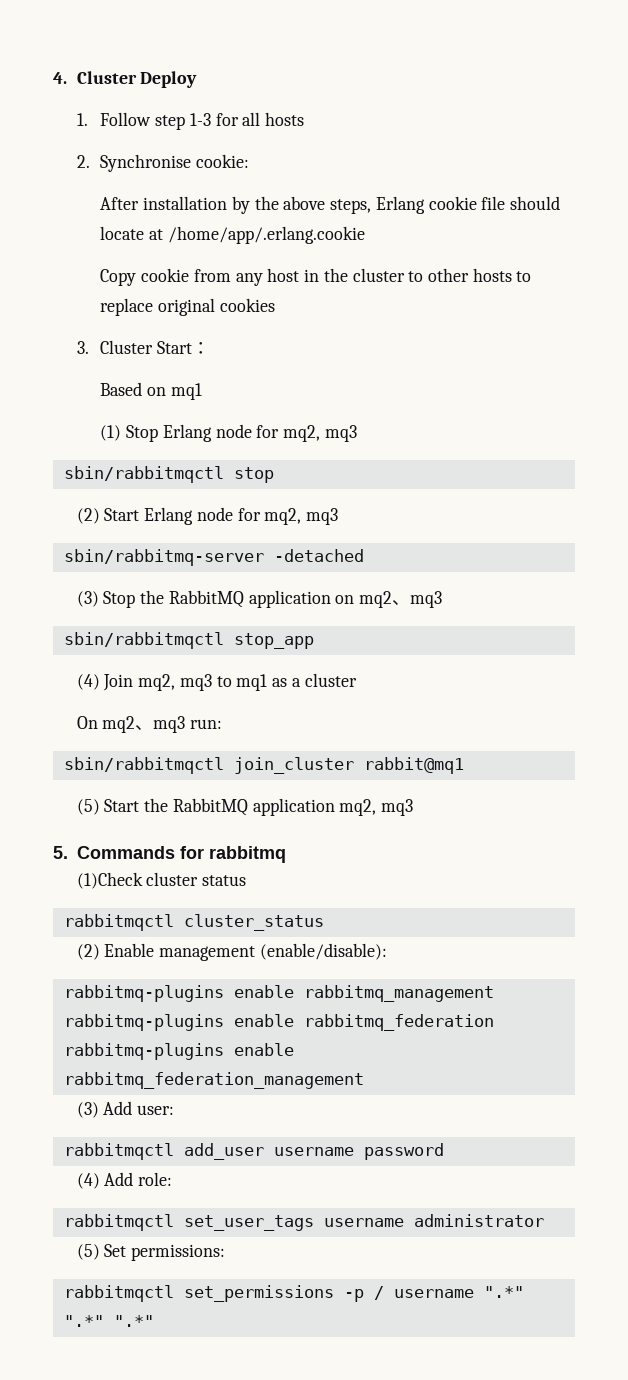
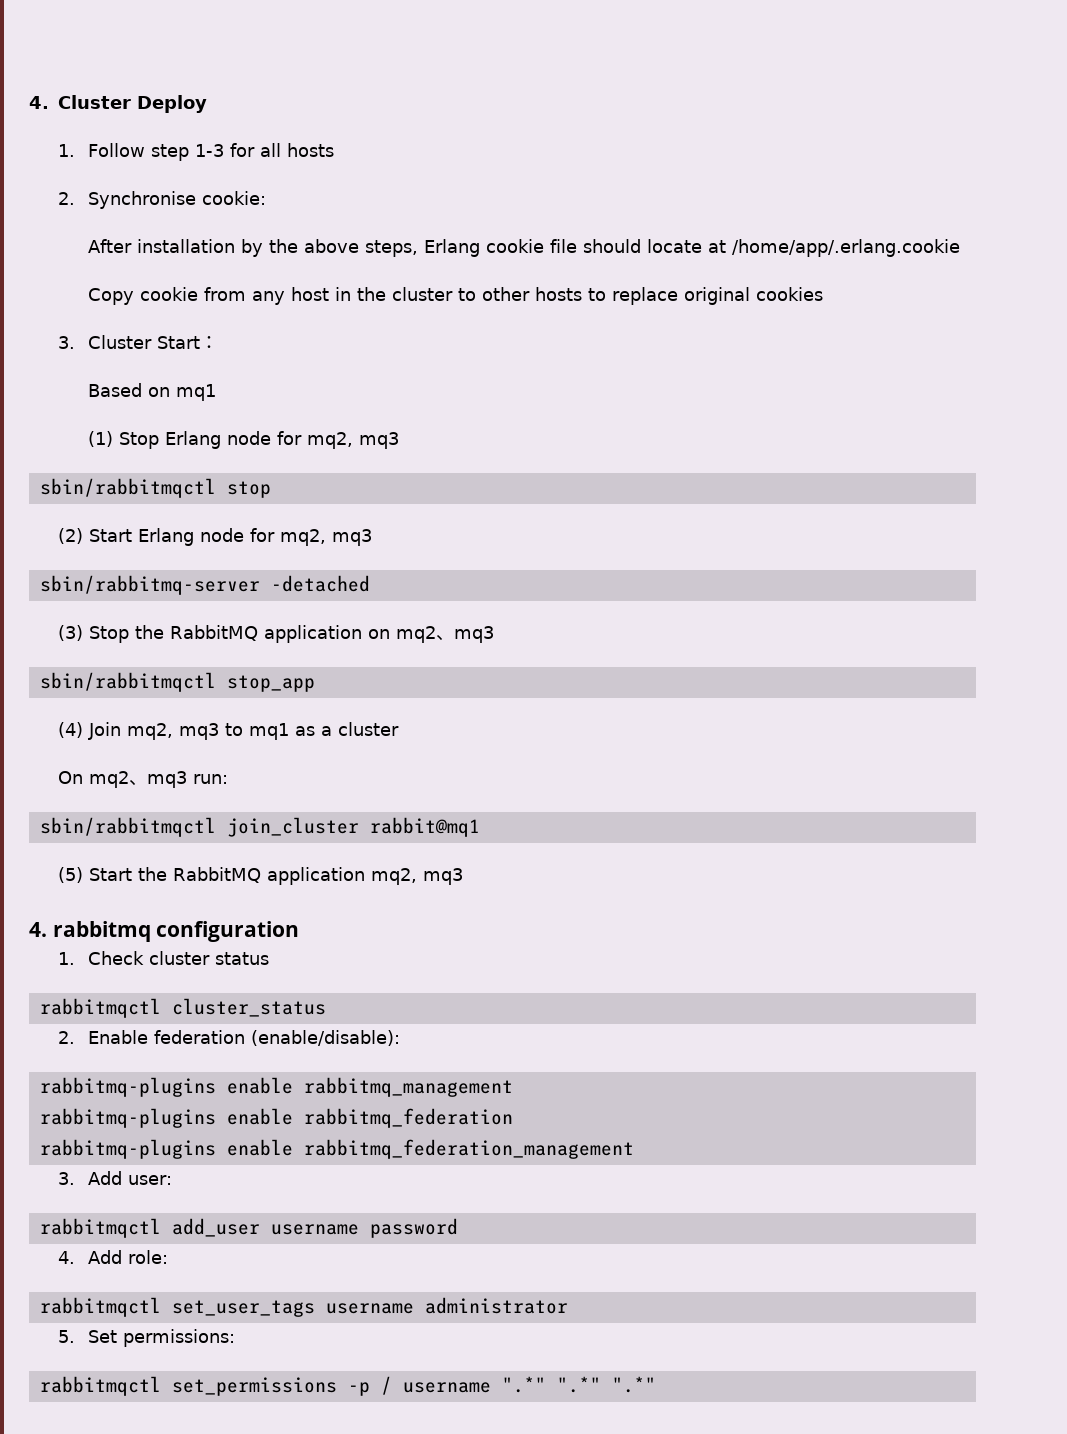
[53,846,286,863] [76,872,143,889] 5. Commands for rabbitmq // (1)Check -> [29,921,300,942] [58,951,144,965] 4. rabbitmq configuration // 1. Check
[76,943,256,961] (2) Enable management -> [58,1030,245,1044] 2. Enable federation
[76,1102,99,1118] (3) -> [58,1172,76,1185] 3.
[76,1173,100,1189] (4) -> [58,1251,76,1264] 4.
[76,1244,100,1260] (5) -> [58,1330,76,1343] 5.

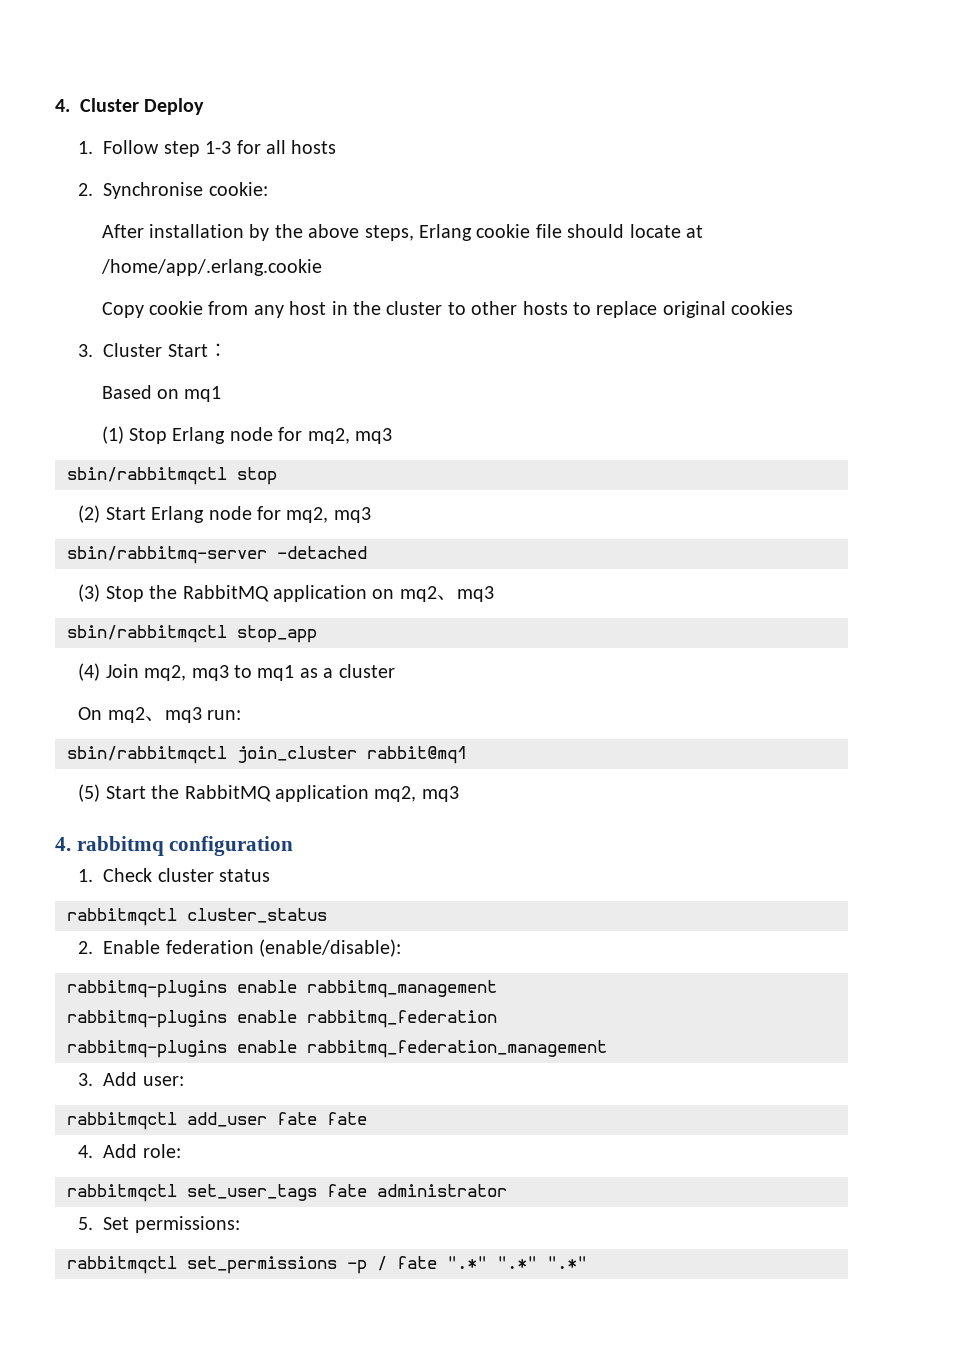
[270,1218,458,1238] username password -> [277,1112,367,1125] fate fate
[325,1303,414,1314] username -> [327,1184,367,1197] fate
[402,1382,491,1393] username -> [397,1256,437,1269] fate

